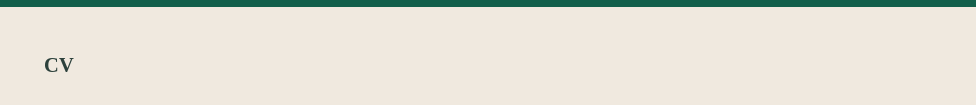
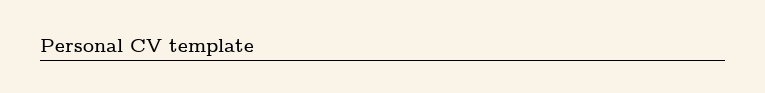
[44,58,74,72] CV -> [40,39,254,56] Personal CV template

